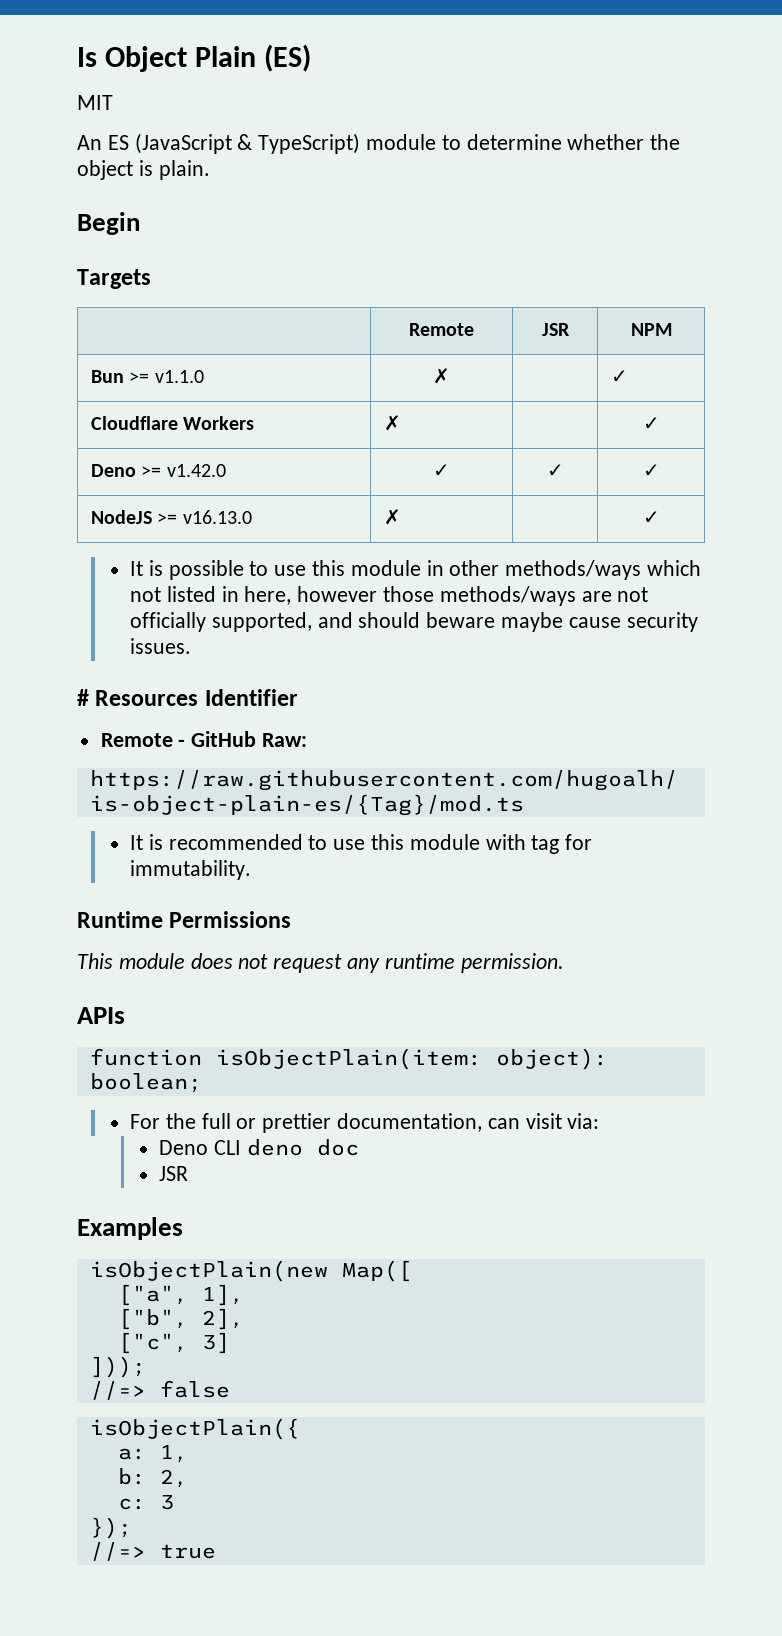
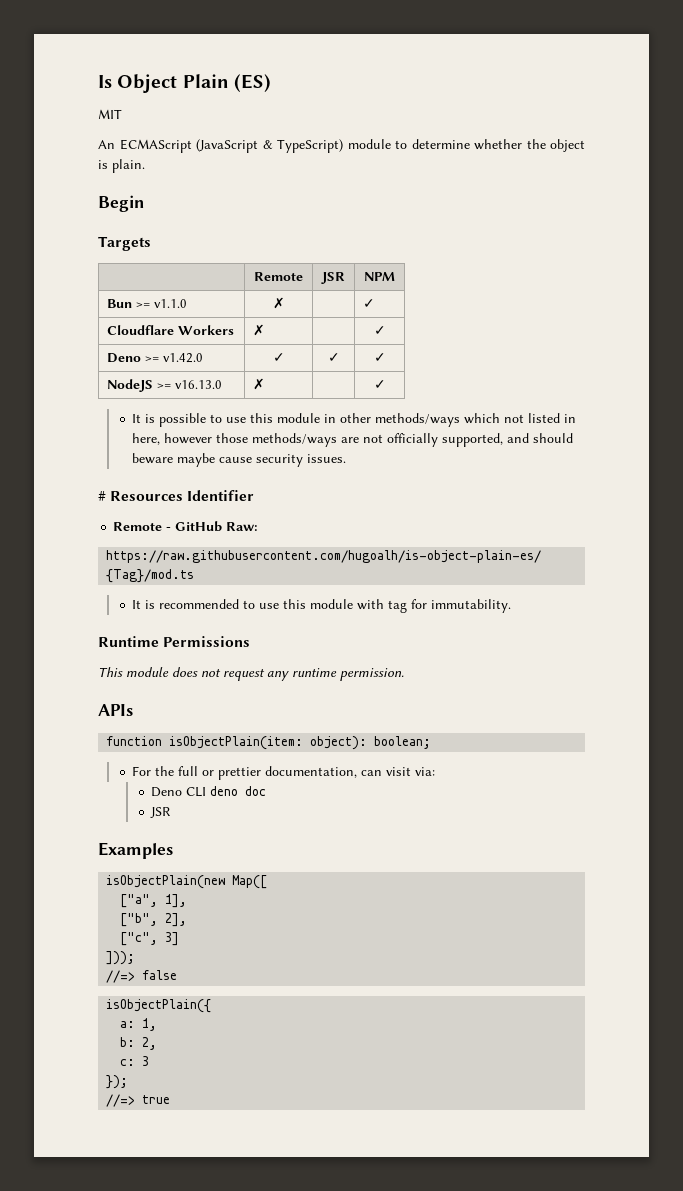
[107,135,129,150] ES -> [119,139,192,153] ECMAScript

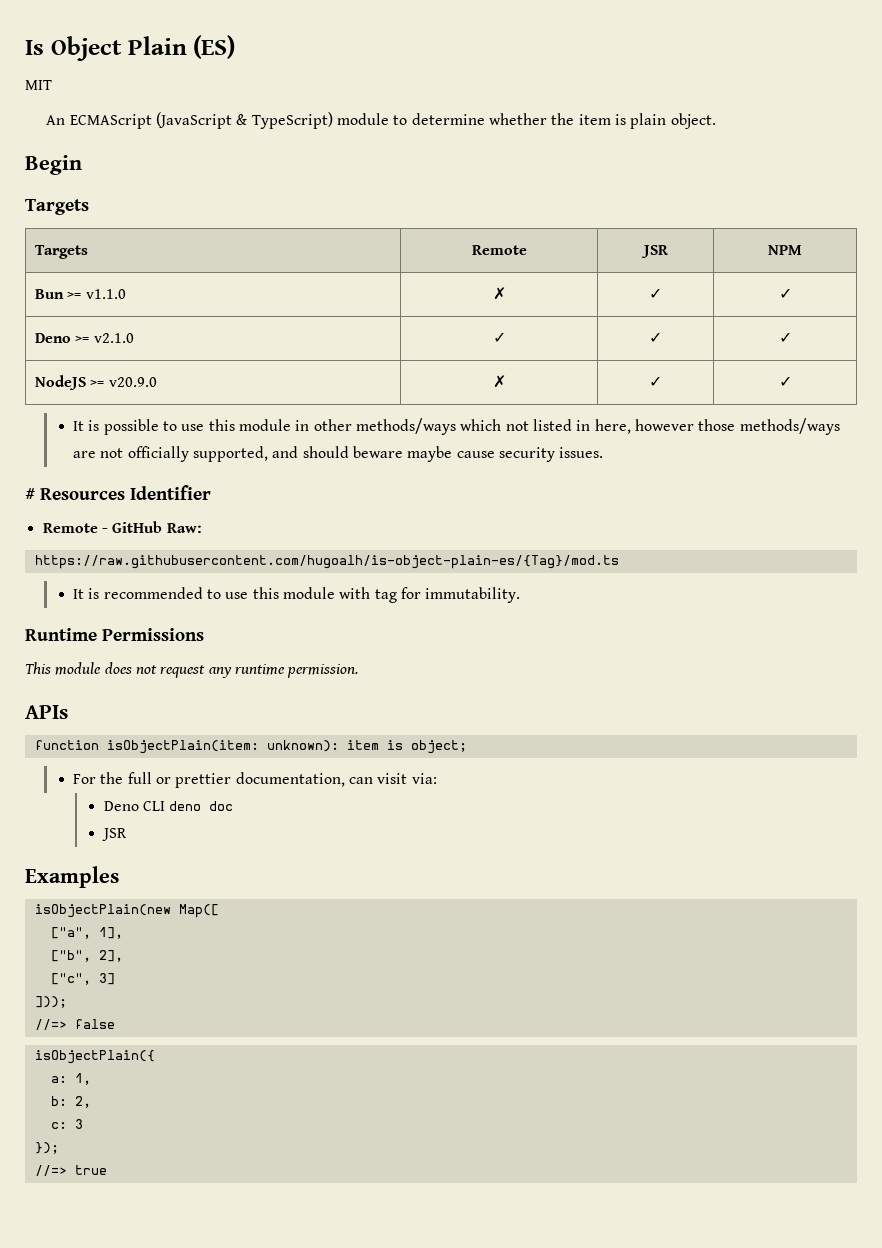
[550,139,585,152] [98,159,145,173] object is plain. -> [578,113,716,129] item is plain object.
(151, 243) none -> [35,245,89,259] Targets
[362,299,375,308] [106,325,234,335] [252,324,265,336] | ✓ // Cloudflare Workers | ✗ | -> [648,288,662,299] ✓
[162,353,203,363] v1.42.0 -> [93,333,134,343] v2.1.0
[174,380,222,389] [252,378,265,390] v16.13.0 | ✗ | -> [108,377,157,387] [492,375,506,388] [648,376,662,387] v20.9.0 | ✗ | ✓
[310,736,432,750] object): boolean; -> [266,740,467,754] unknown): item is object;

